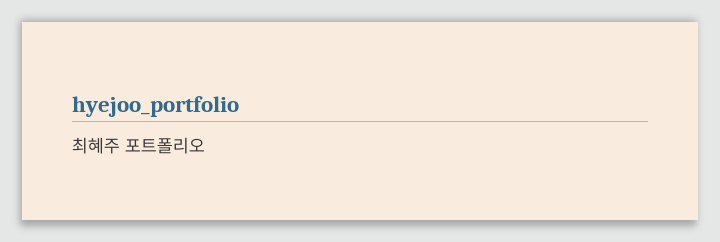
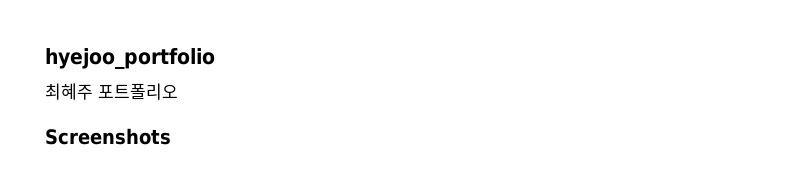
(205, 145) none -> [45,128,171,145] // Screenshots

